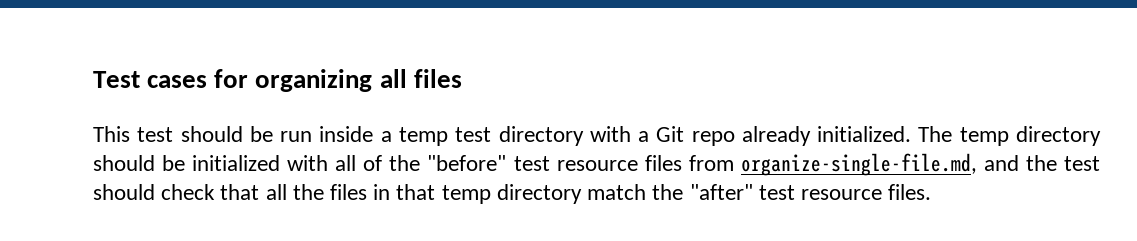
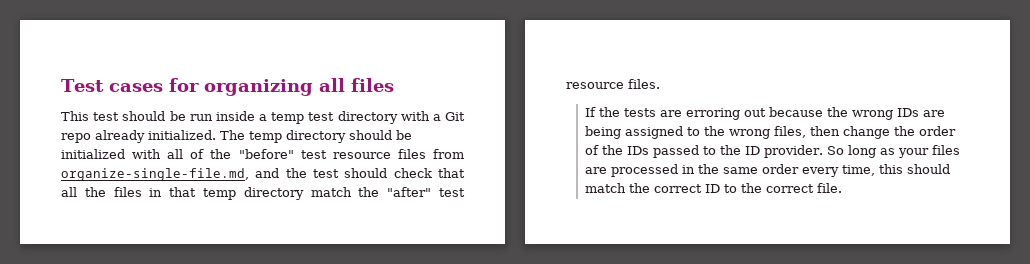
(932, 192) none -> [584,107,945,120] [584,126,956,139] [584,145,960,158] [584,164,950,177] [584,183,842,193] // If the tests are erroring out because the wrong IDs are being assigned to the wrong files, then change the order of the IDs passed to the ID provider. So long as your files are processed in the same order every time, this should match the correct ID to the correct file.

